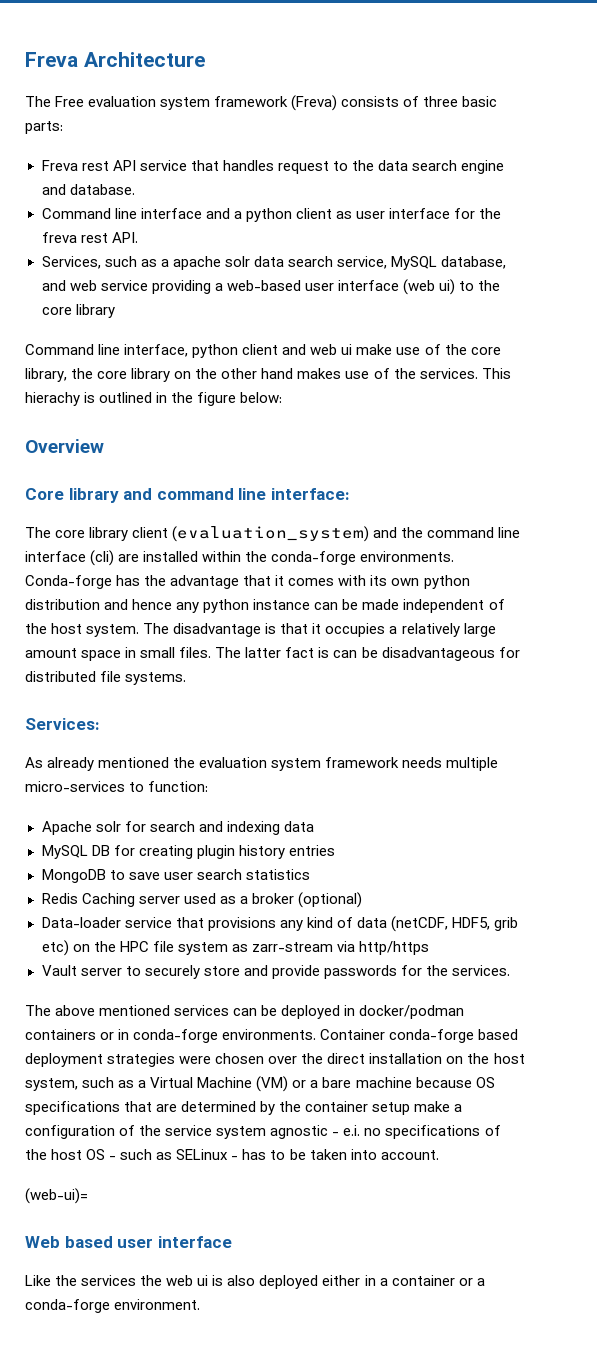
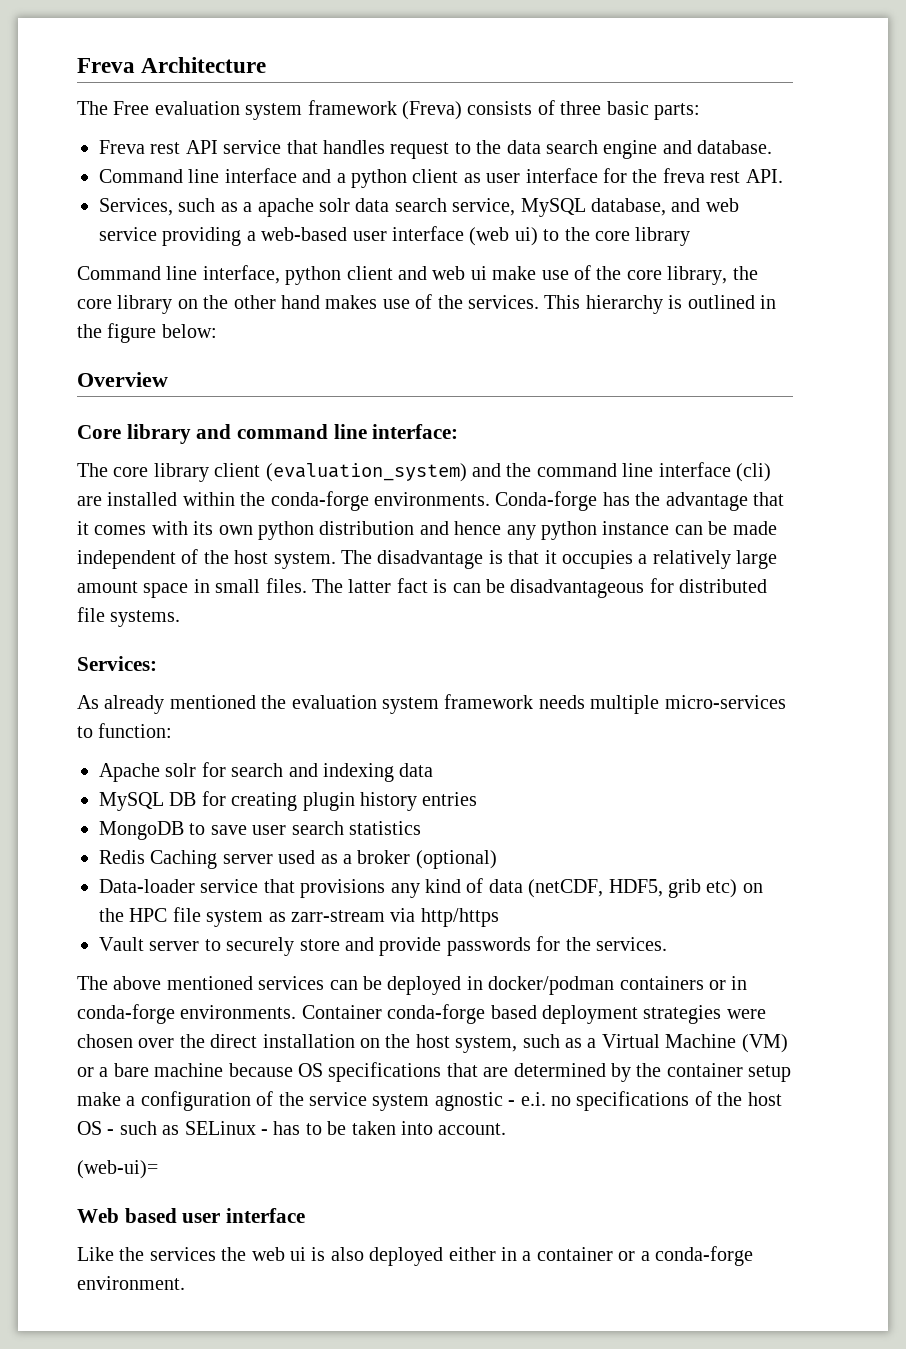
[25,392,80,406] hierachy -> [585,295,663,314] hierarchy

